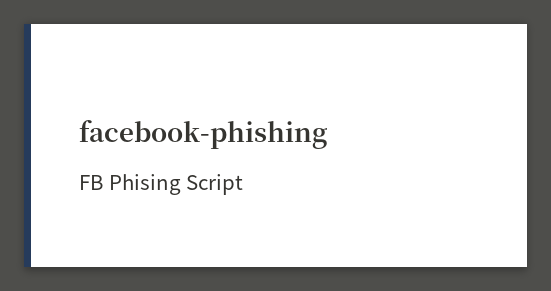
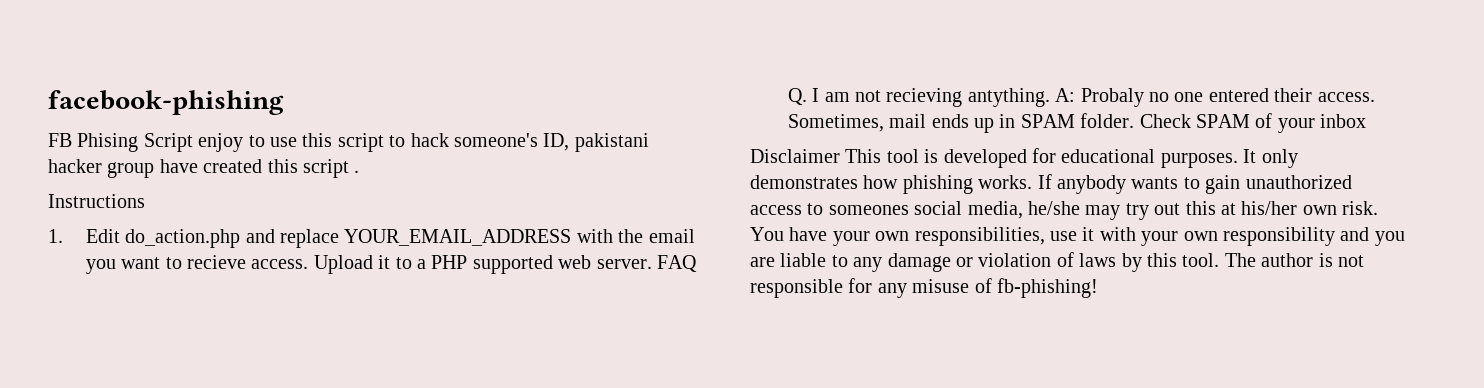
(244, 184) none -> [198,133,649,152] [48,159,360,178] [48,194,145,208] [48,229,695,248] [85,255,697,274] [787,88,1375,107] [787,113,1367,133] [750,148,1298,168] [750,174,1352,194] [750,201,1379,220] [750,227,1405,246] [750,252,1364,272] [750,278,1098,298] enjoy to use this script to hack someone's ID, pakistani hacker group have created this script . // Instructions // 1. Edit do_action.php and replace YOUR_EMAIL_ADDRESS with the email you want to recieve access. Upload it to a PHP supported web server. FAQ Q. I am not recieving antything. A: Probaly no one entered their access. Sometimes, mail ends up in SPAM folder. Check SPAM of your inbox // Disclaimer This tool is developed for educational purposes. It only demonstrates how phishing works. If anybody wants to gain unauthorized access to someones social media, he/she may try out this at his/her own risk. You have your own responsibilities, use it with your own responsibility and you are liable to any damage or violation of laws by this tool. The author is not responsible for any misuse of fb-phishing!

